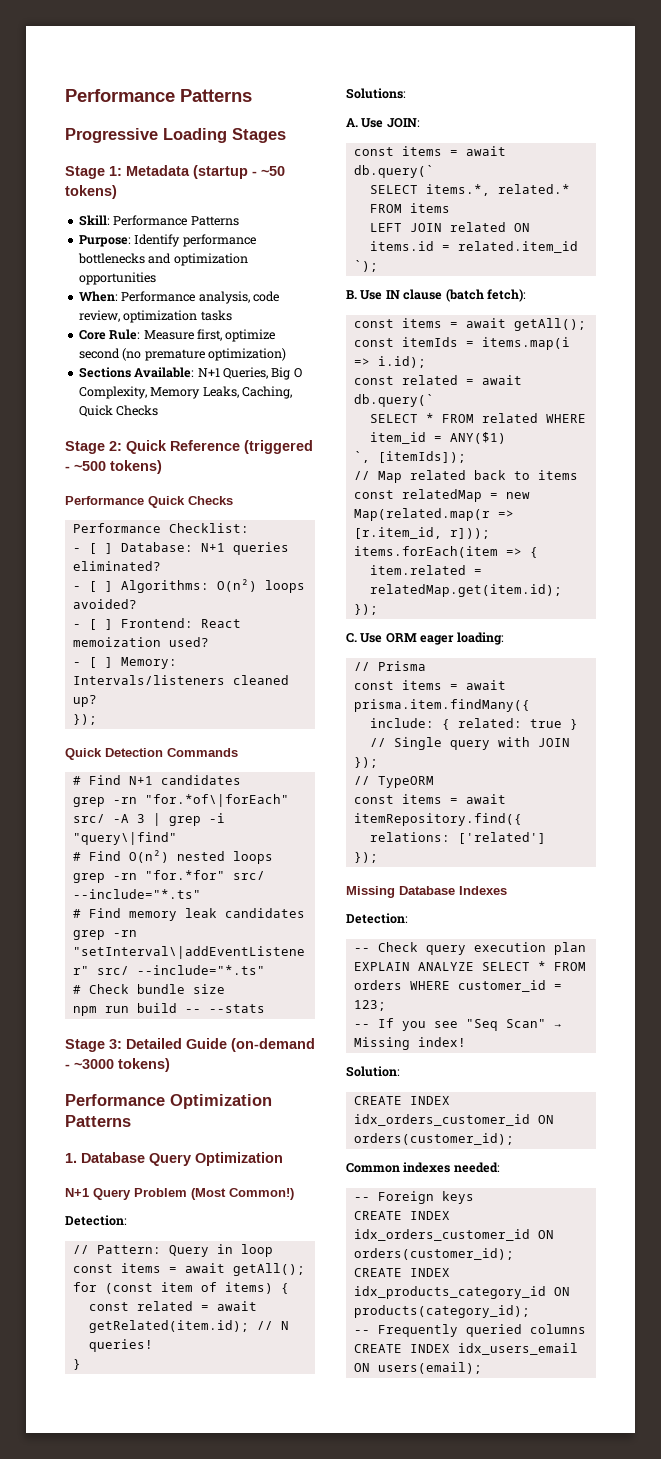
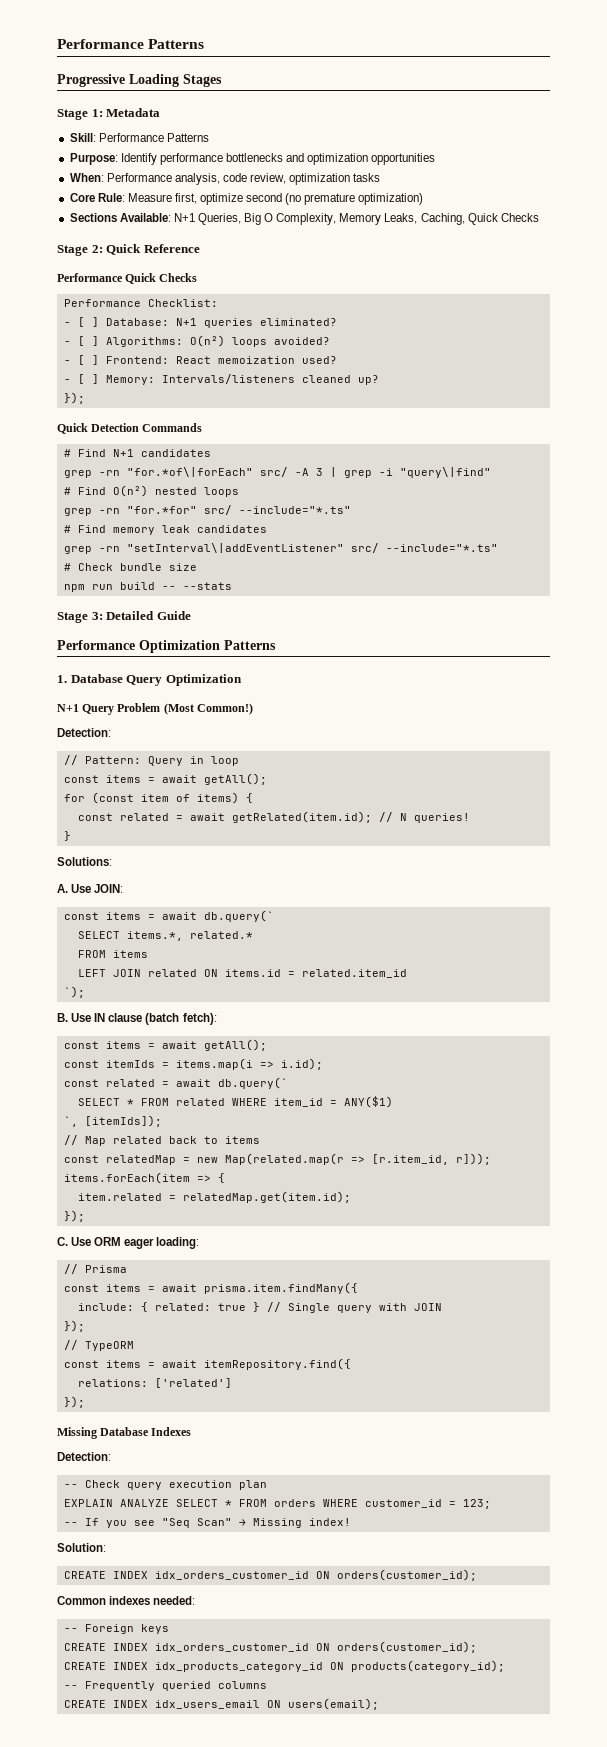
[193,165,285,179] [65,185,117,199] (startup - ~50 tokens) -> (161, 112) none
[244,440,313,454] [65,460,162,474] (triggered - ~500 tokens) -> (200, 248) none
[231,1038,315,1052] [65,1058,170,1072] (on-demand - ~3000 tokens) -> (191, 615) none

